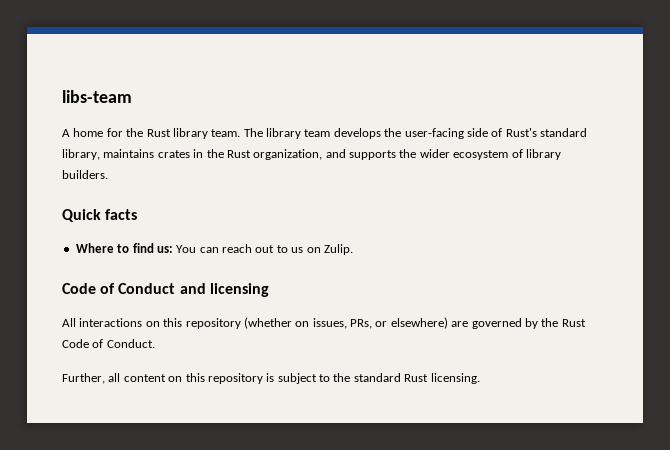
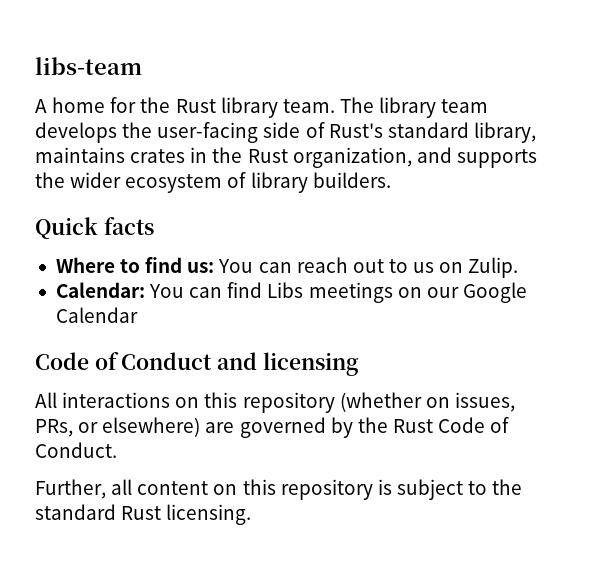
(353, 249) none -> [55,282,527,303] [55,307,138,323] // Calendar: You can find Libs meetings on our Google Calendar

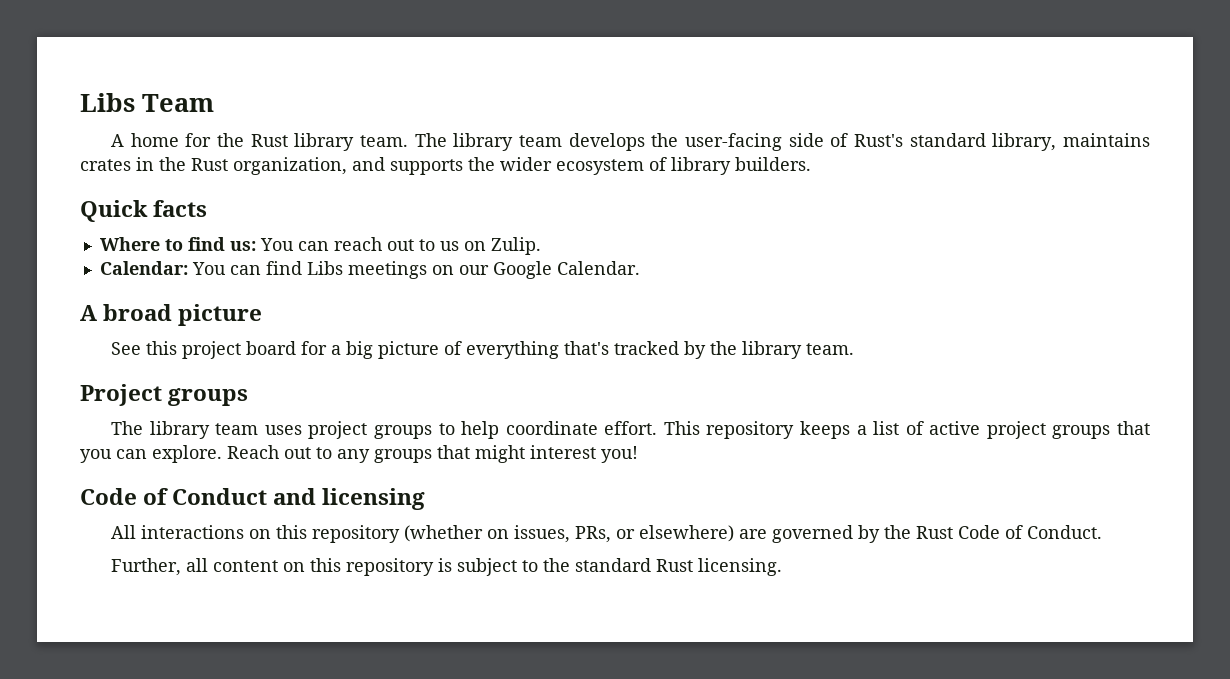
[35,57,142,75] libs-team -> [80,93,214,112] Libs Team
[55,307,138,323] Calendar -> [556,261,640,275] [80,304,263,326] [111,341,855,359] [80,384,249,406] [111,421,1150,439] [80,445,638,463] Calendar. // A broad picture // See this project board for a big picture of everything that's tracked by the library team. // Project groups // The library team uses project groups to help coordinate effort. This repository keeps a list of active project groups that you can explore. Reach out to any groups that might interest you!

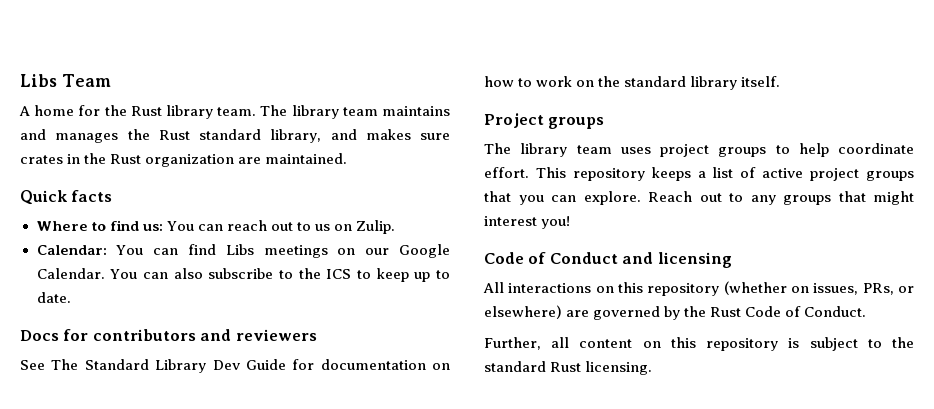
[568,133,1150,151] [80,157,811,175] develops the user-facing side of Rust's standard library, maintains crates in the Rust organization, and supports the wider ecosystem of library builders. -> [381,106,450,116] [20,129,450,143] [20,153,348,167] maintains and manages the Rust standard library, and makes sure crates in the Rust organization are maintained.
[80,304,263,326] [111,341,855,359] // A broad picture // See this project board for a big picture of everything that's tracked by the library team. -> [110,268,450,282] [36,292,71,303] [20,329,317,341] [20,359,450,373] [484,76,781,90] You can also subscribe to the ICS to keep up to date. // Docs for contributors and reviewers // See The Standard Library Dev Guide for documentation on how to work on the standard library itself.

